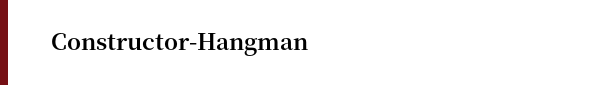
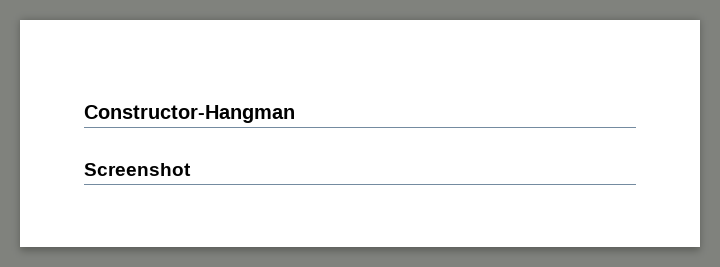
(308, 44) none -> [84,163,191,176] // Screenshot

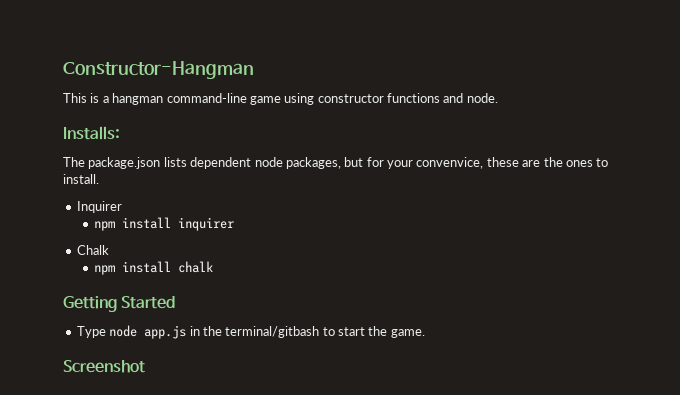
(295, 114) none -> [63,93,498,105] [63,126,120,140] [63,157,609,169] [63,174,99,184] [76,201,122,213] [94,217,235,231] [76,245,109,255] [94,261,214,275] [63,296,176,312] [76,325,425,339] // This is a hangman command-line game using constructor functions and node. // Installs: // The package.json lists dependent node packages, but for your convenvice, these are the ones to install. // Inquirer // npm install inquirer // Chalk // npm install chalk // Getting Started // Type node app.js in the terminal/gitbash to start the game.

